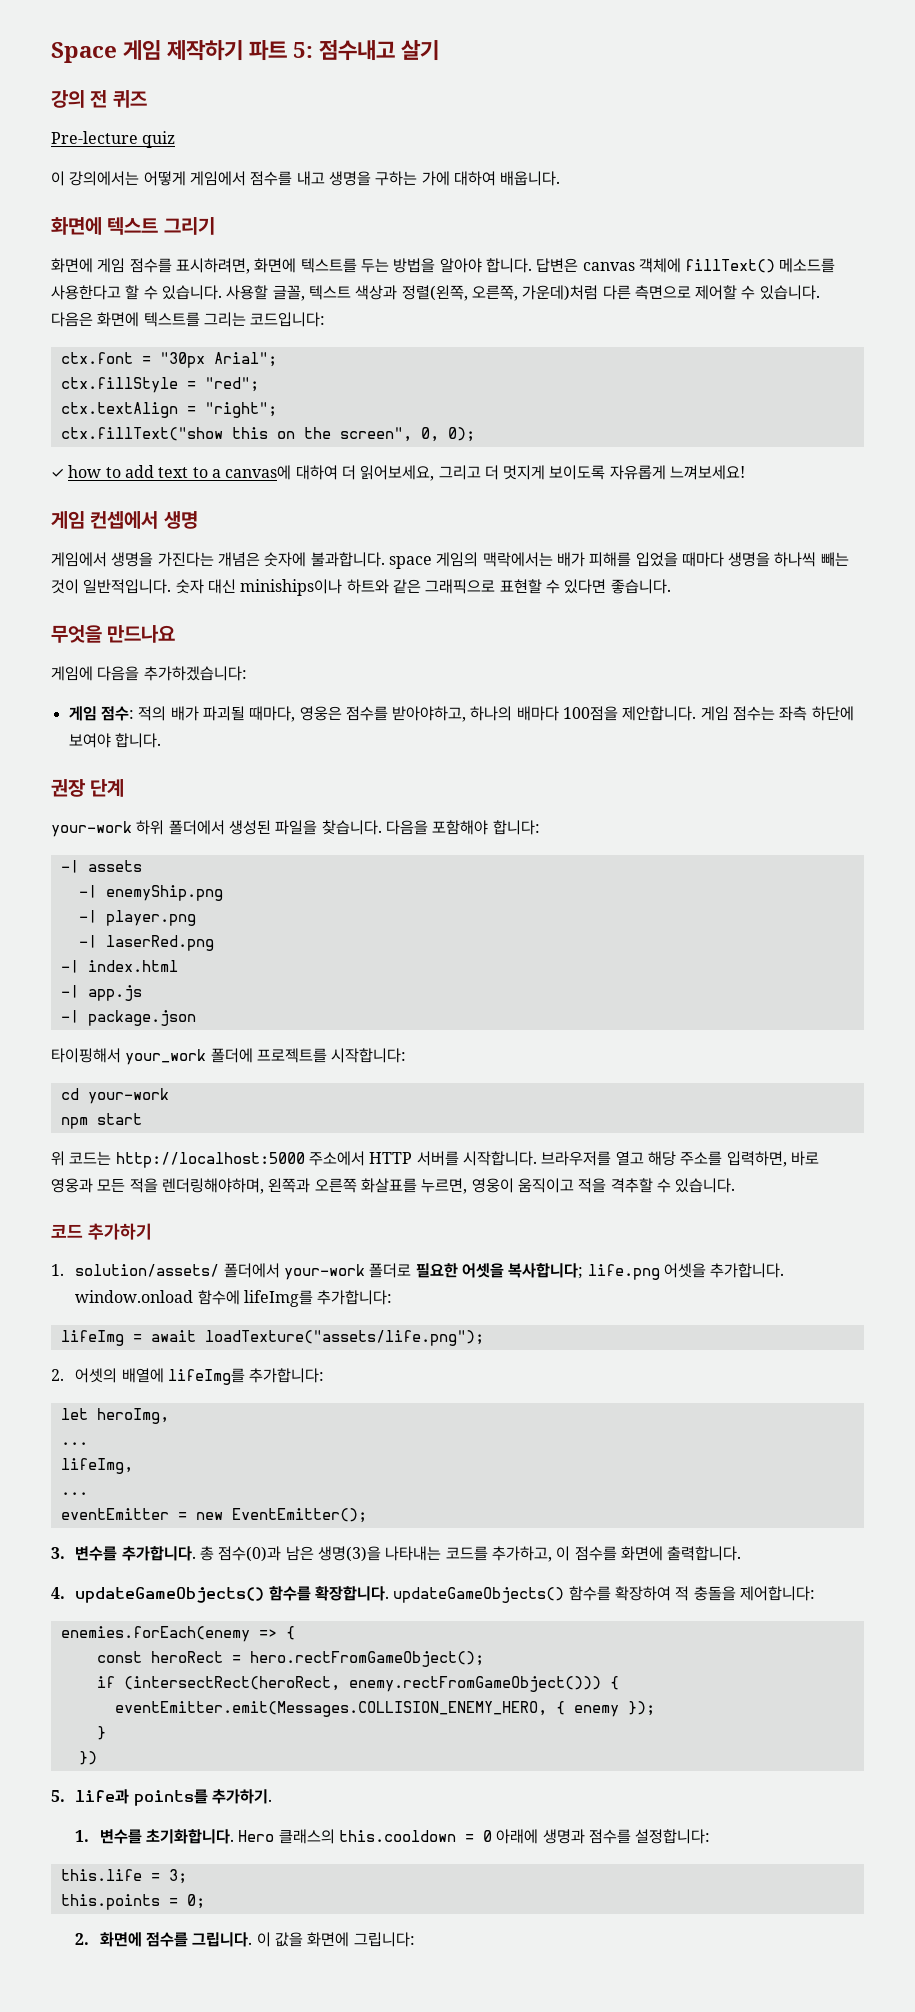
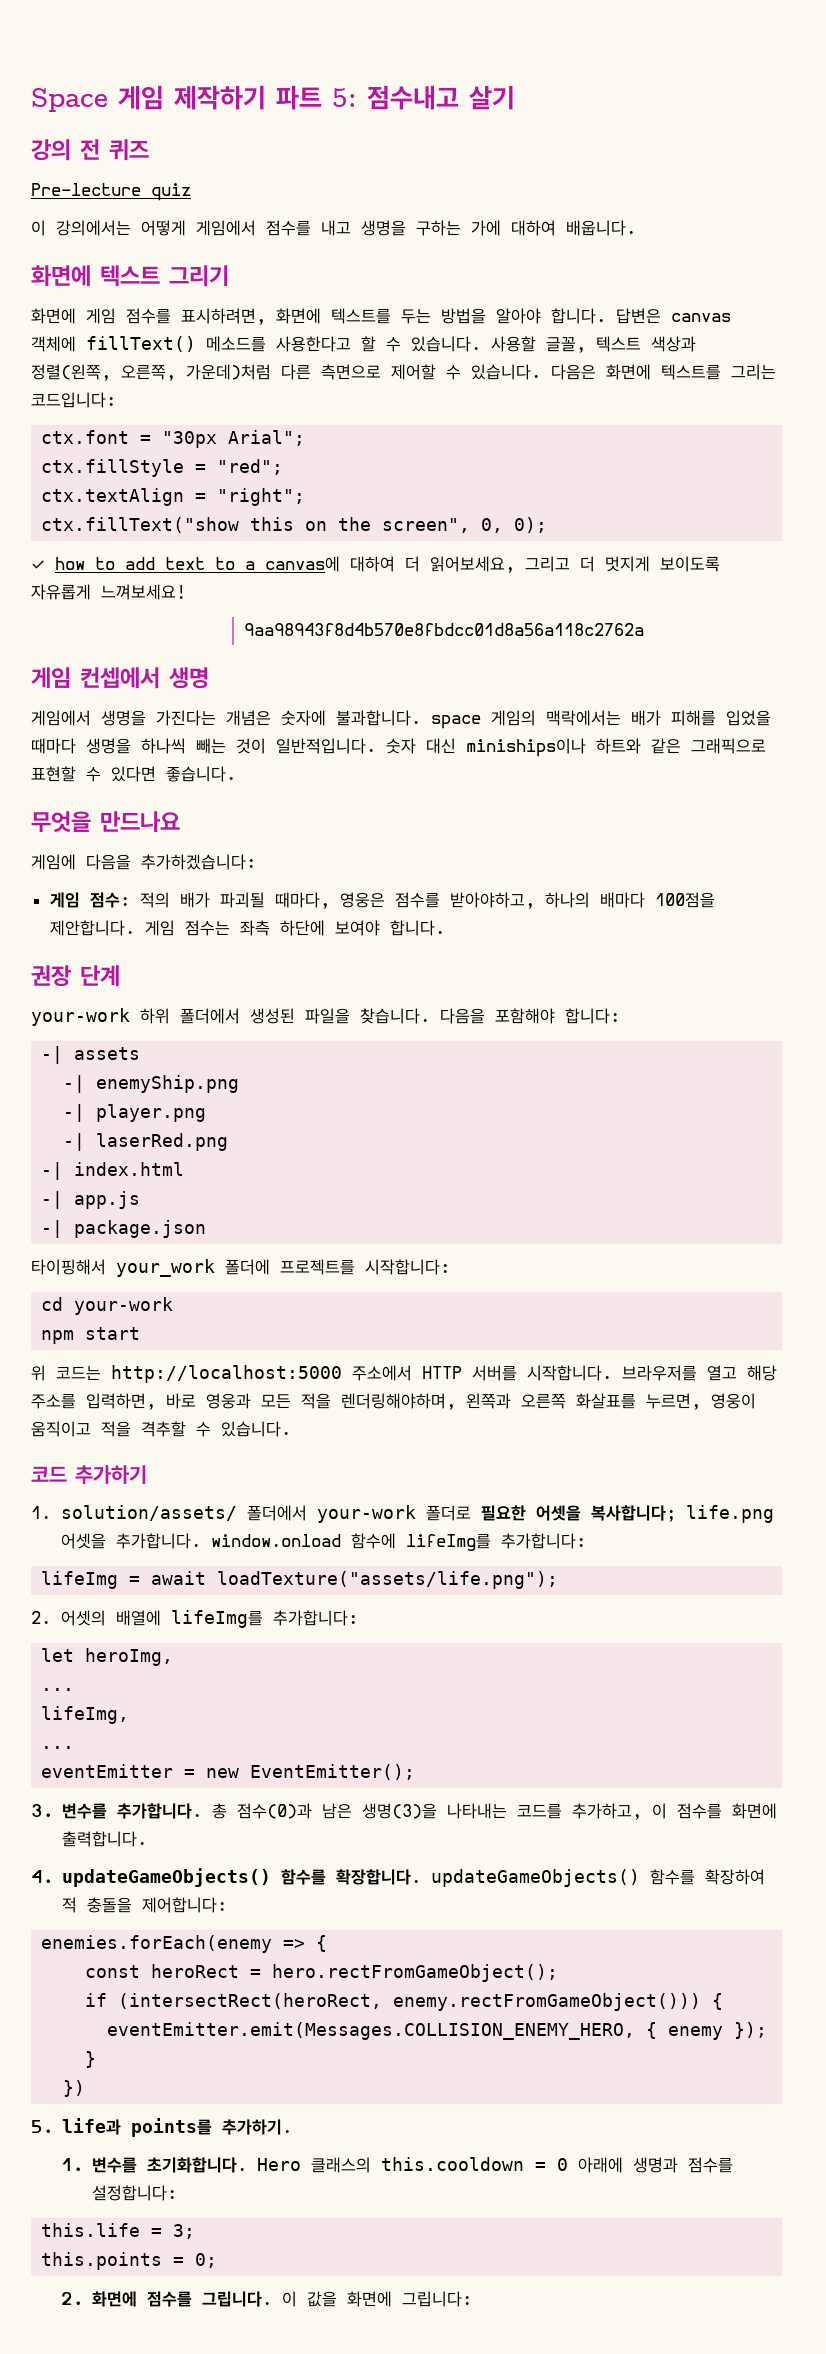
(746, 472) none -> [243,623,644,636] // 9aa98943f8d4b570e8fbdcc01d8a56a118c2762a

